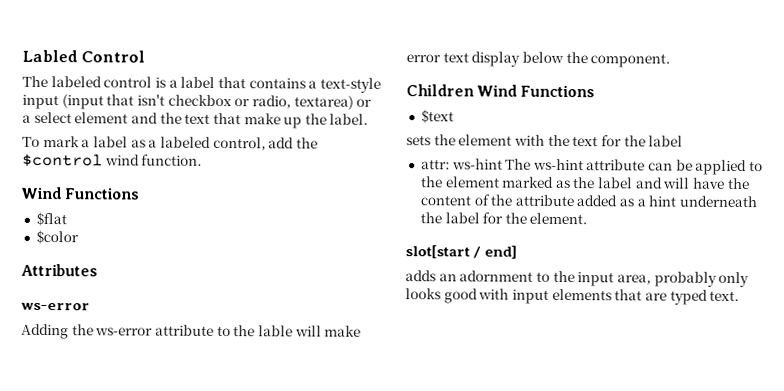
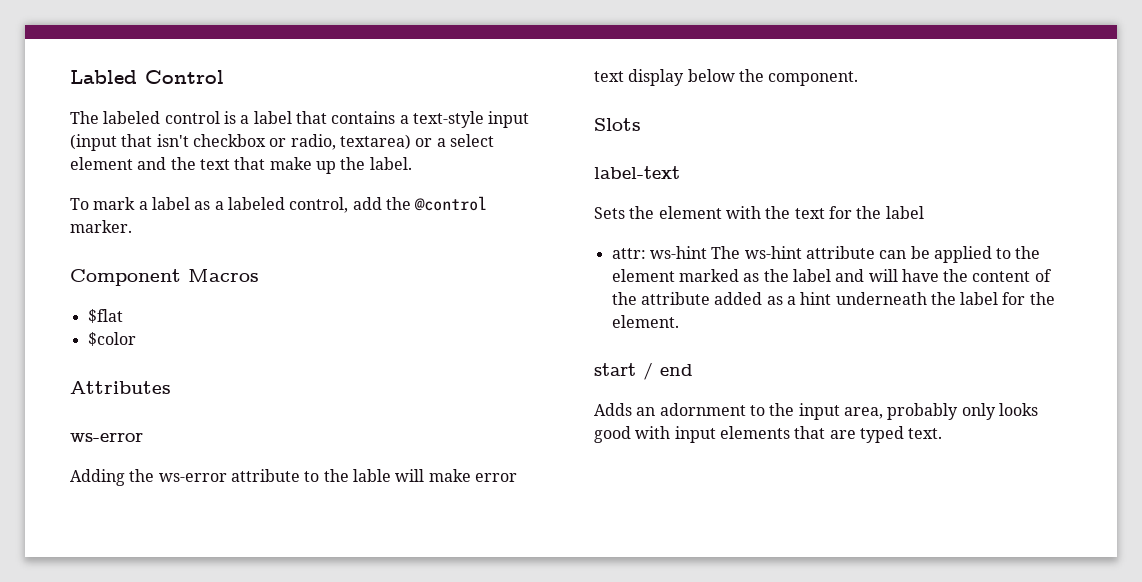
[22,153,203,168] [21,186,141,200] $control wind function. // Wind Functions -> [414,196,488,211] [70,220,132,233] [70,269,259,286] @control marker. // Component Macros
[406,84,596,98] [420,109,454,124] [406,135,431,146] Children Wind Functions // $text // sets -> [594,118,641,131] [594,166,680,179] [594,207,625,219] Slots // label-text // Sets
[405,245,518,259] [405,270,436,282] slot[start / end] // adds -> [594,362,693,380] [594,403,632,416] start / end // Adds

